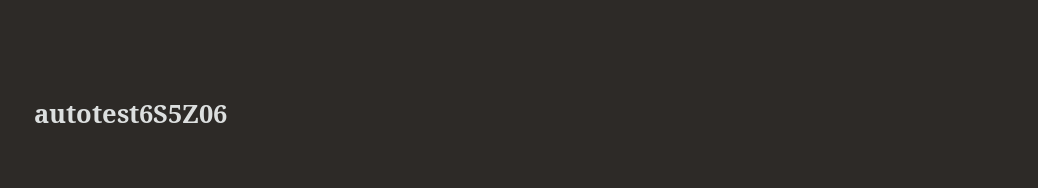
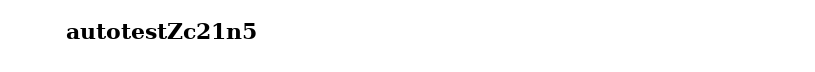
[34,105,227,123] autotest6S5Z06 -> [66,23,257,39] autotestZc21n5

